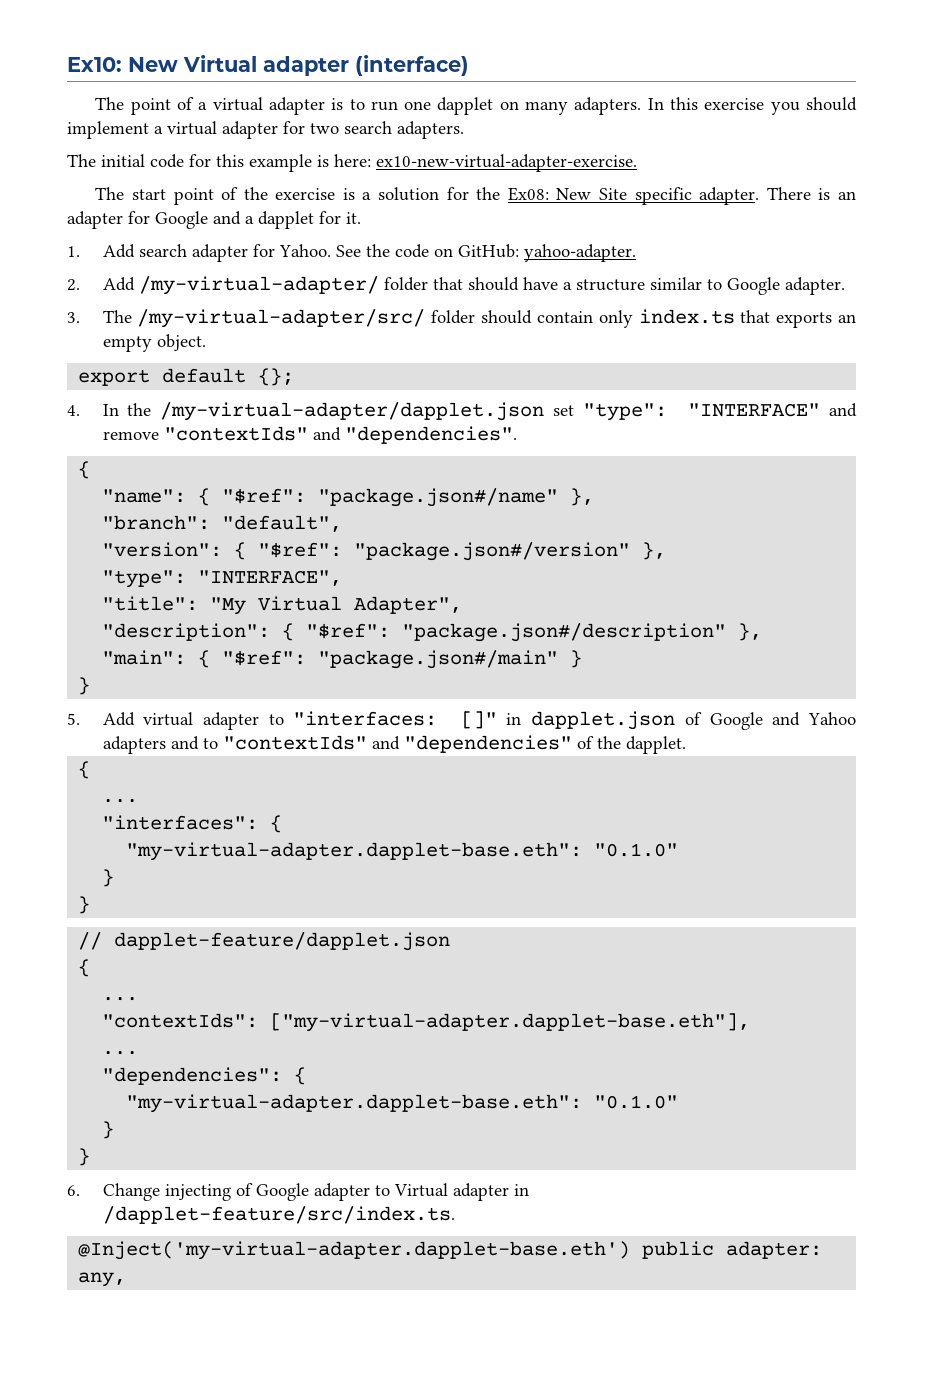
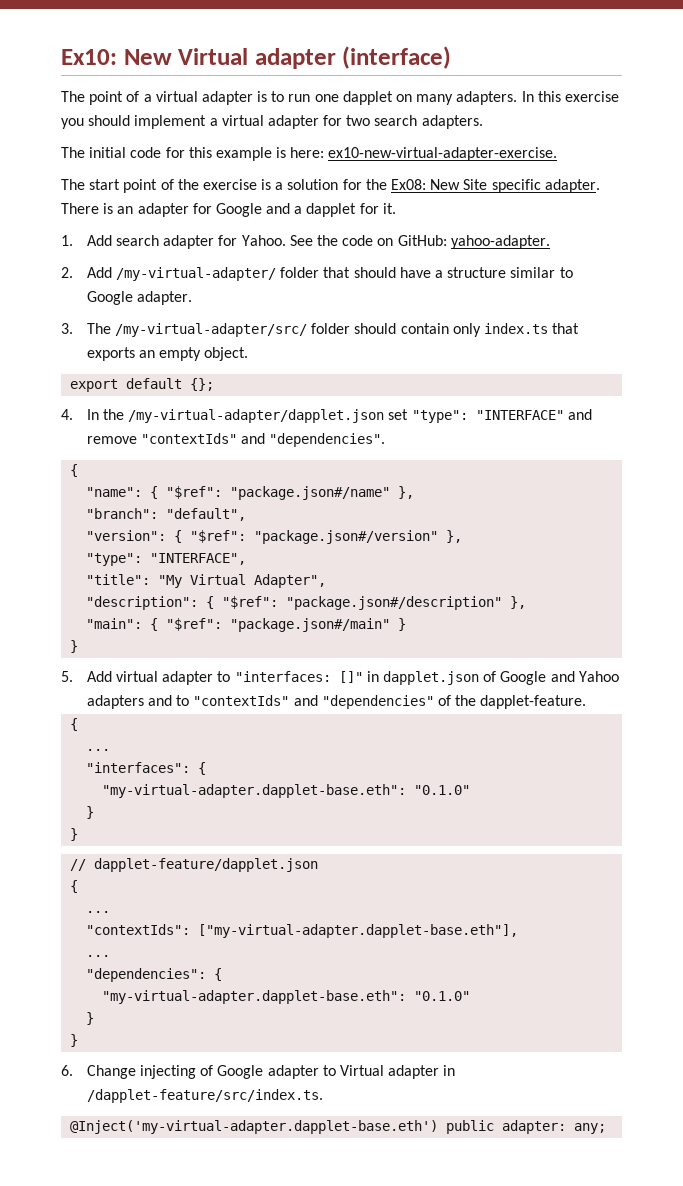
[625,736,686,754] dapplet. -> [480,695,587,709] dapplet-feature.
[78,1272,127,1287] any, -> [574,1123,607,1134] any;

